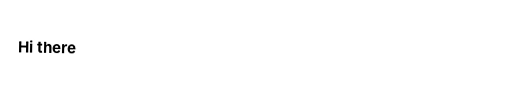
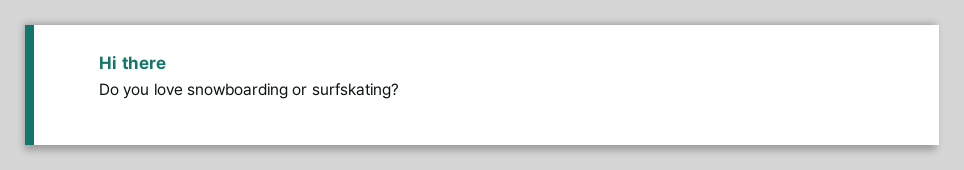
(78, 47) none -> [99,83,399,99] // Do you love snowboarding or surfskating?

